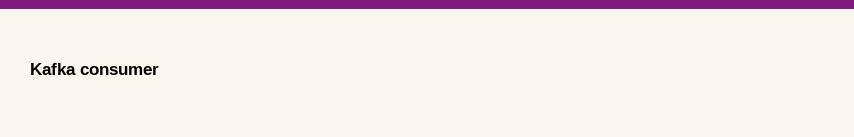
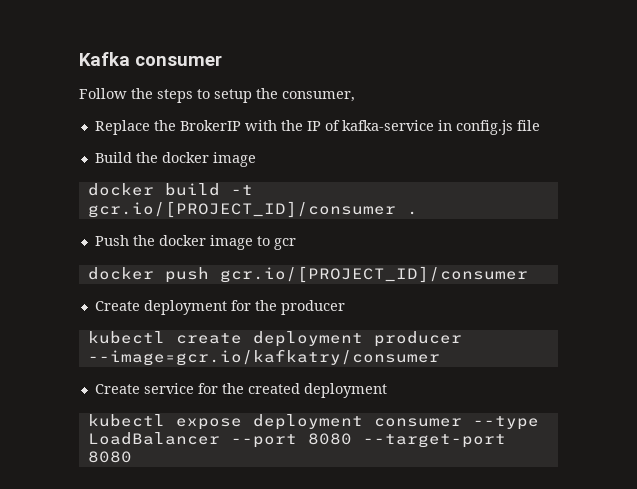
(159, 70) none -> [79,88,355,103] [94,120,540,135] [94,152,256,167] [87,183,253,196] [87,201,418,218] [94,235,296,250] [87,266,528,283] [94,300,345,315] [87,331,462,347] [87,349,440,366] [94,383,387,398] [87,414,539,430] [87,432,506,448] [87,451,132,463] // Follow the steps to setup the consumer, // Replace the BrokerIP with the IP of kafka-service in config.js file // Build the docker image // docker build -t gcr.io/[PROJECT_ID]/consumer . // Push the docker image to gcr // docker push gcr.io/[PROJECT_ID]/consumer // Create deployment for the producer // kubectl create deployment producer --image=gcr.io/kafkatry/consumer // Create service for the created deployment // kubectl expose deployment consumer --type LoadBalancer --port 8080 --target-port 8080

